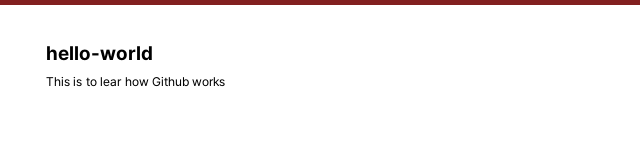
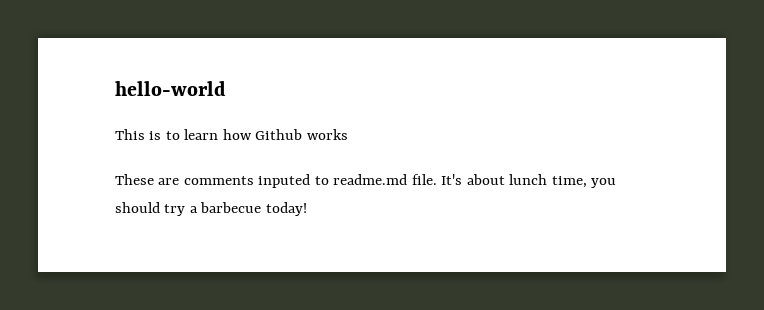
[100,77,123,87] lear -> [184,129,219,140] learn
(226, 82) none -> [115,174,617,188] [115,202,307,216] // These are comments inputed to readme.md file. It's about lunch time, you should try a barbecue today!

